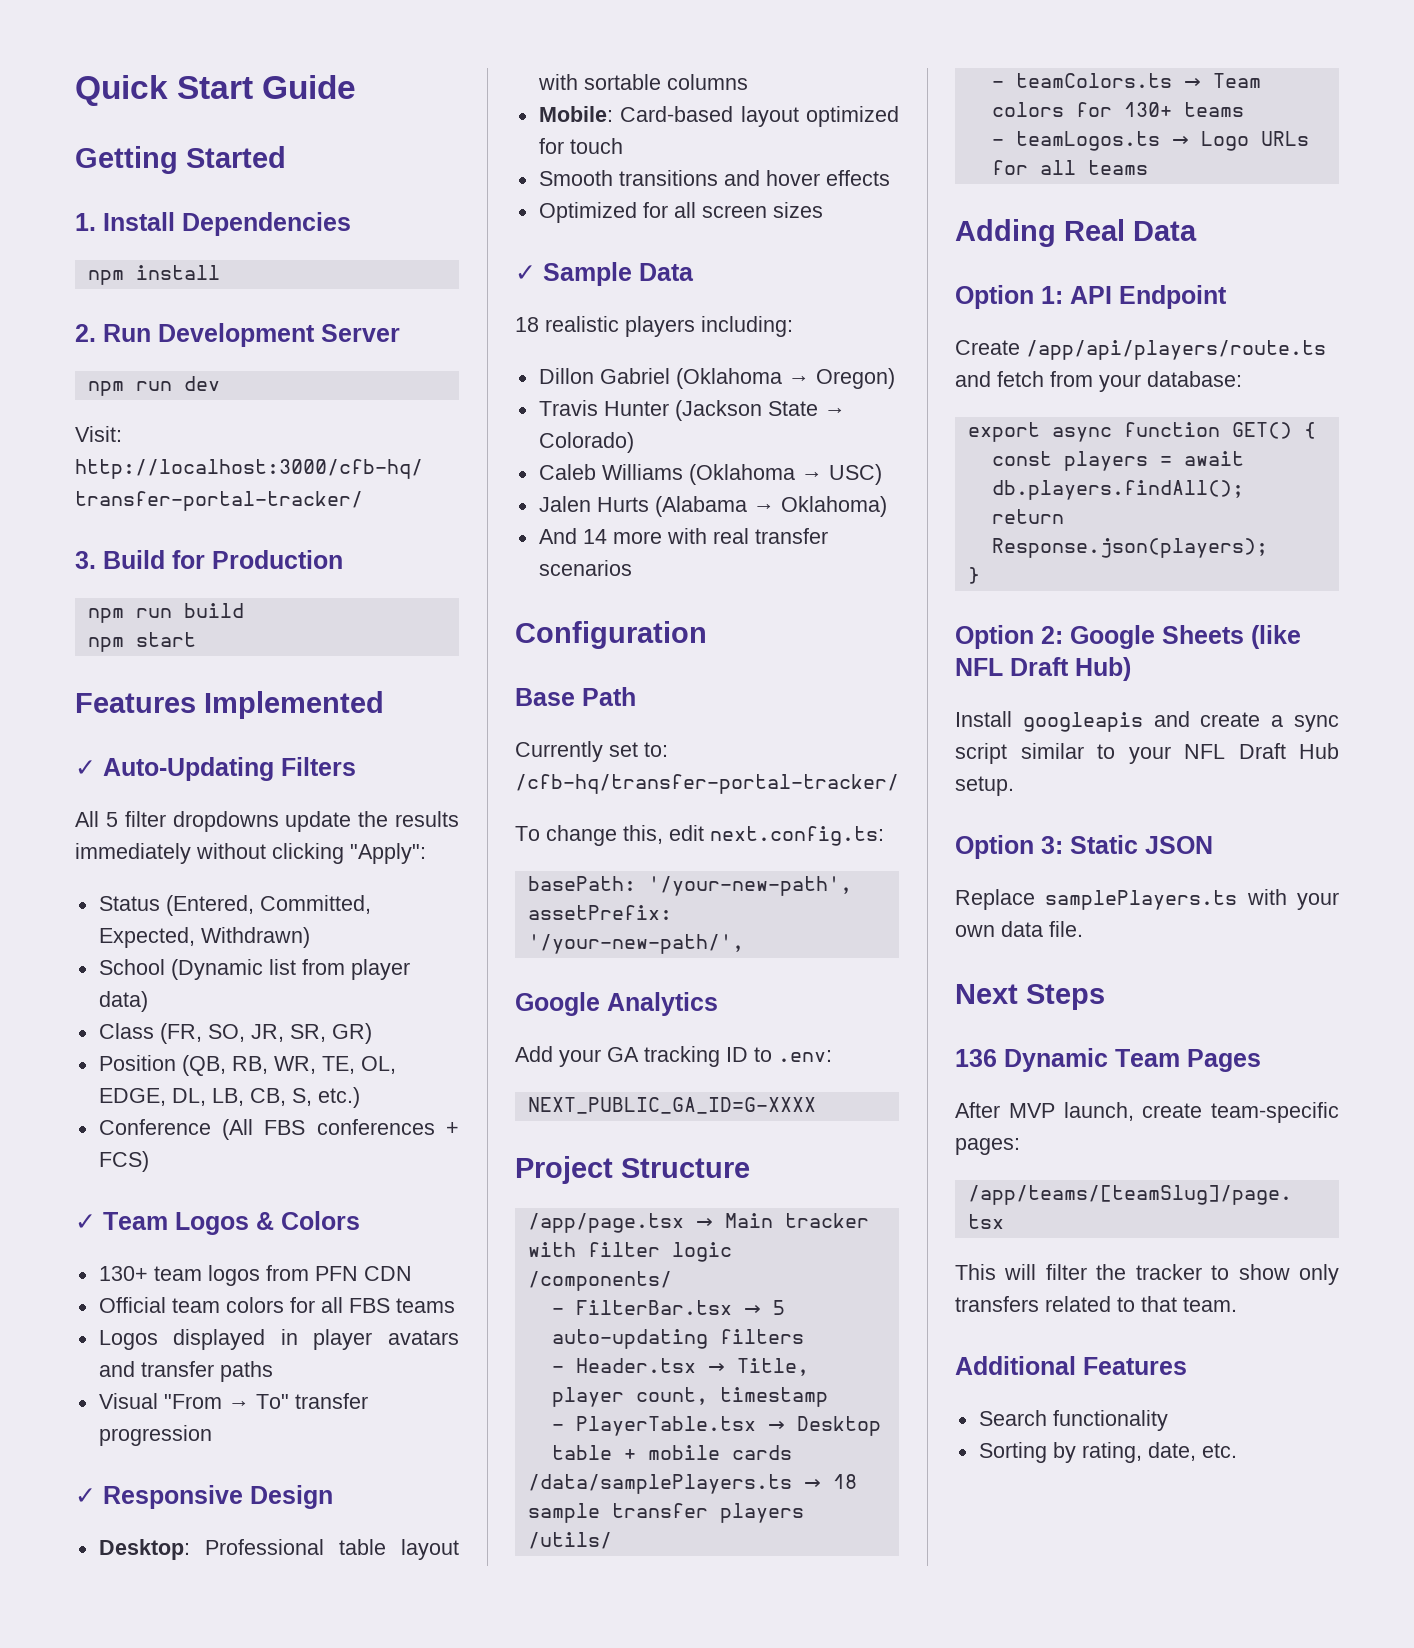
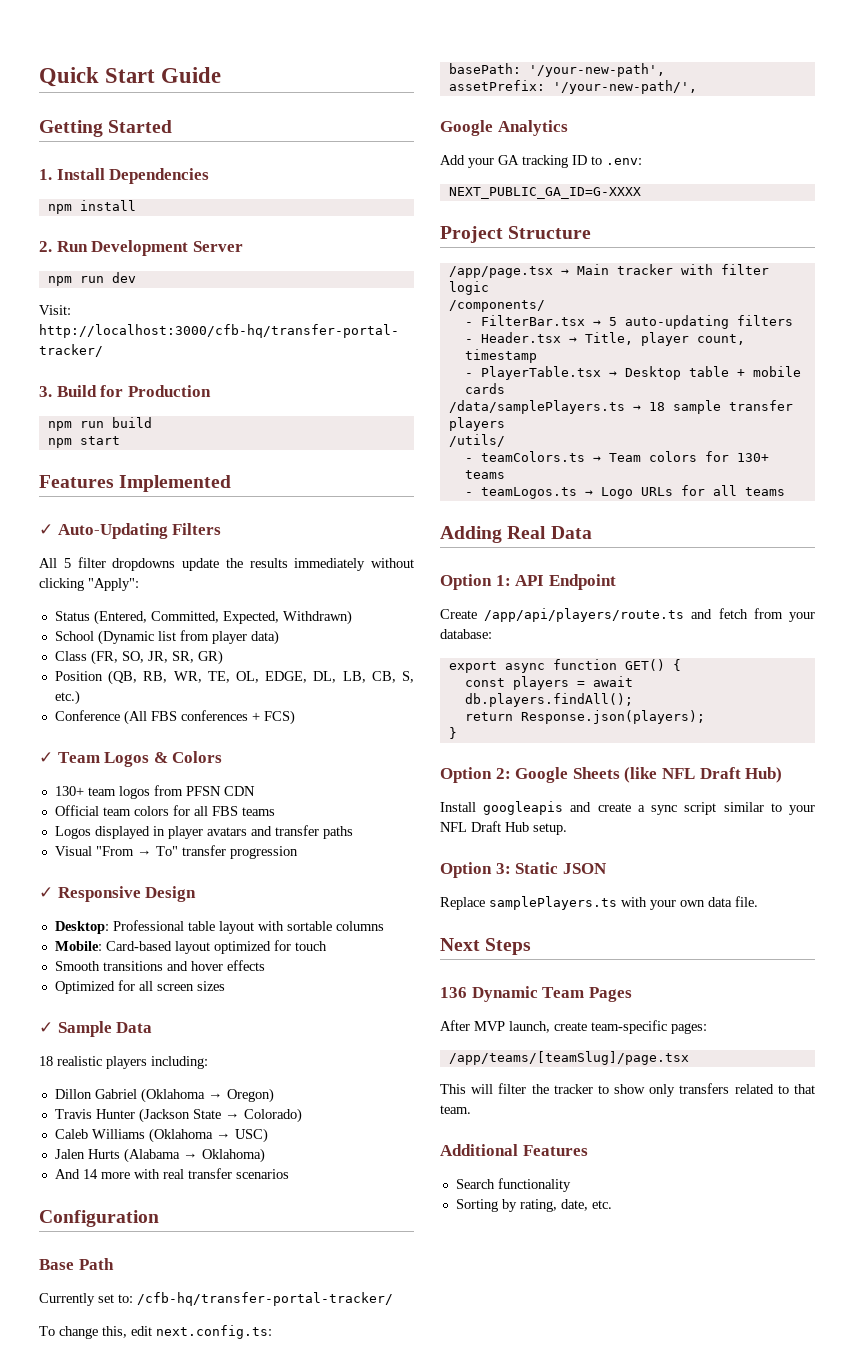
[314,1266,358,1281] PFN -> [185,786,221,796] PFSN

